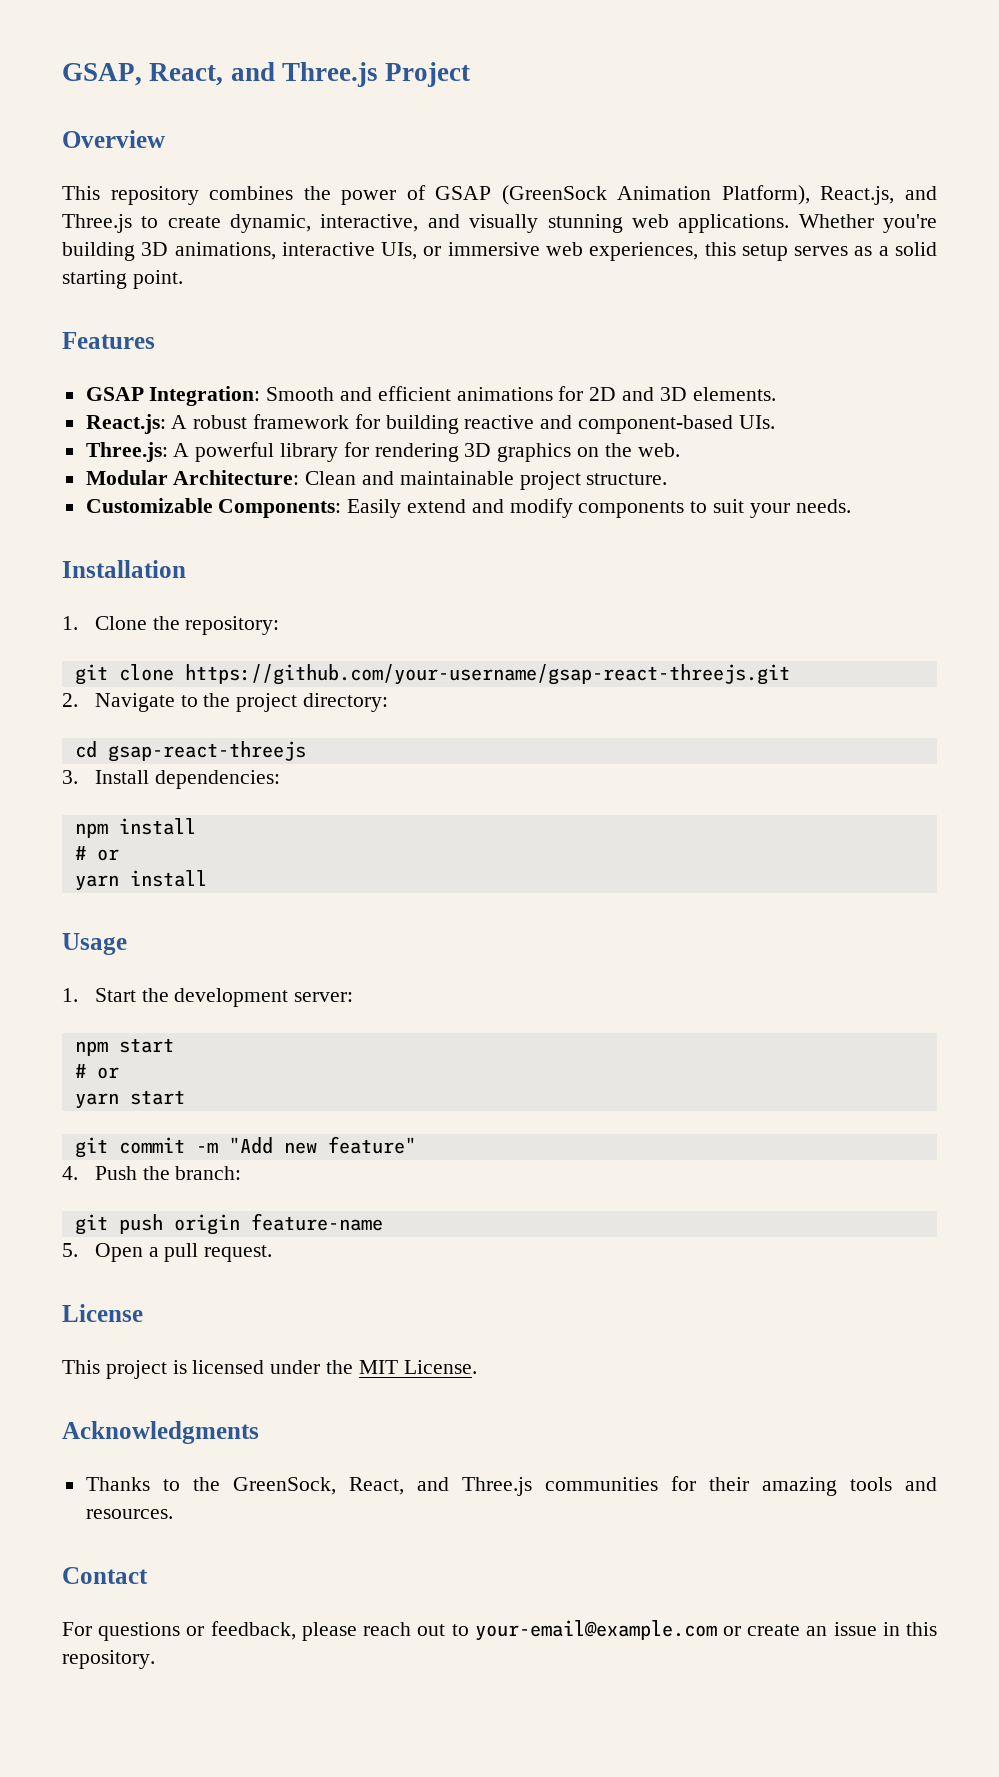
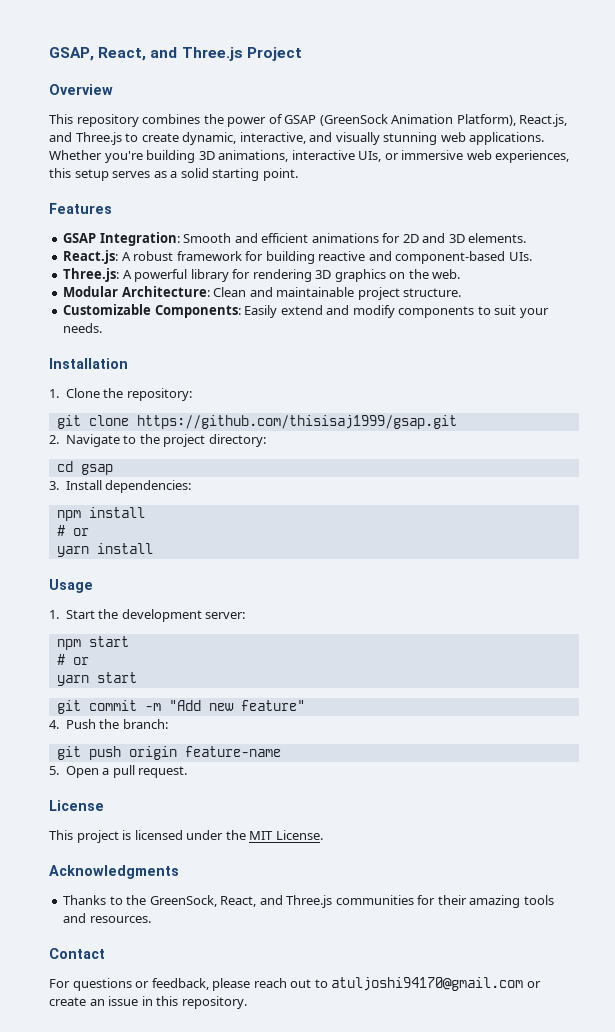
[184,664,790,685] https://github.com/your-username/gsap-react-threejs.git -> [136,415,457,429] https://github.com/thisisaj1999/gsap.git
[107,741,306,762] gsap-react-threejs -> [80,464,113,475] gsap
[474,1620,717,1641] your-email@example.com -> [331,977,524,991] atuljoshi94170@gmail.com

